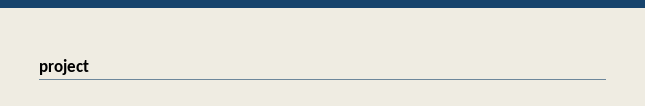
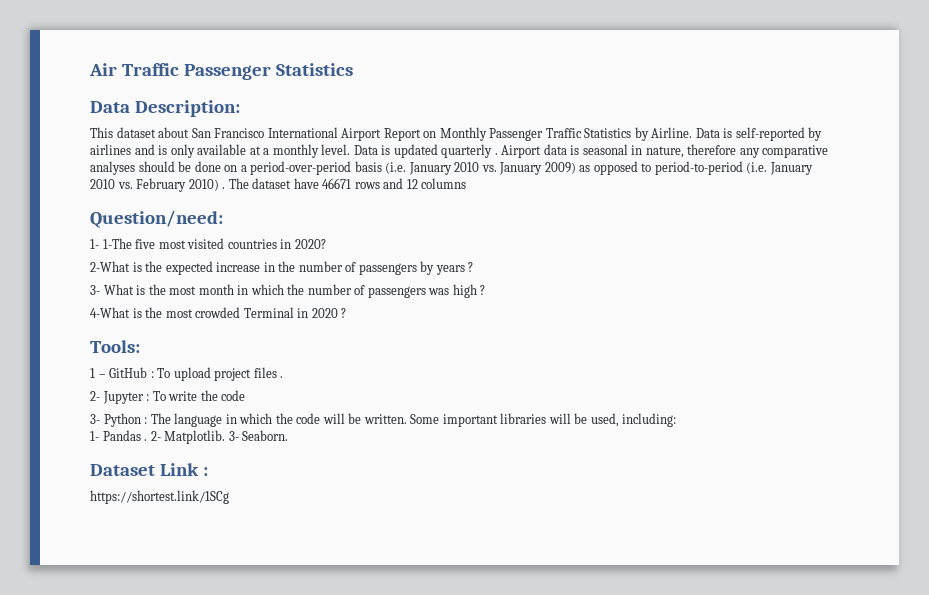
[39,59,89,75] project -> [89,63,353,80] [90,100,240,117] [90,127,823,141] [90,144,829,158] [90,161,813,175] [90,178,467,192] [90,210,223,228] [90,238,326,249] [90,261,474,275] [90,284,486,298] [90,307,347,318] [90,340,140,353] [90,367,284,381] [90,390,246,404] [90,413,677,427] [90,430,289,444] [90,463,208,476] [90,490,229,504] Air Traffic Passenger Statistics // Data Description: // This dataset about San Francisco International Airport Report on Monthly Passenger Traffic Statistics by Airline. Data is self-reported by airlines and is only available at a monthly level. Data is updated quarterly . Airport data is seasonal in nature, therefore any comparative analyses should be done on a period-over-period basis (i.e. January 2010 vs. January 2009) as opposed to period-to-period (i.e. January 2010 vs. February 2010) . The dataset have 46671 rows and 12 columns // Question/need: // 1- 1-The five most visited countries in 2020? // 2-What is the expected increase in the number of passengers by years ? // 3- What is the most month in which the number of passengers was high ? // 4-What is the most crowded Terminal in 2020 ? // Tools: // 1 – GitHub : To upload project files . // 2- Jupyter : To write the code // 3- Python : The language in which the code will be written. Some important libraries will be used, including: // 1- Pandas . 2- Matplotlib. 3- Seaborn. // Dataset Link : // https://shortest.link/1SCg

